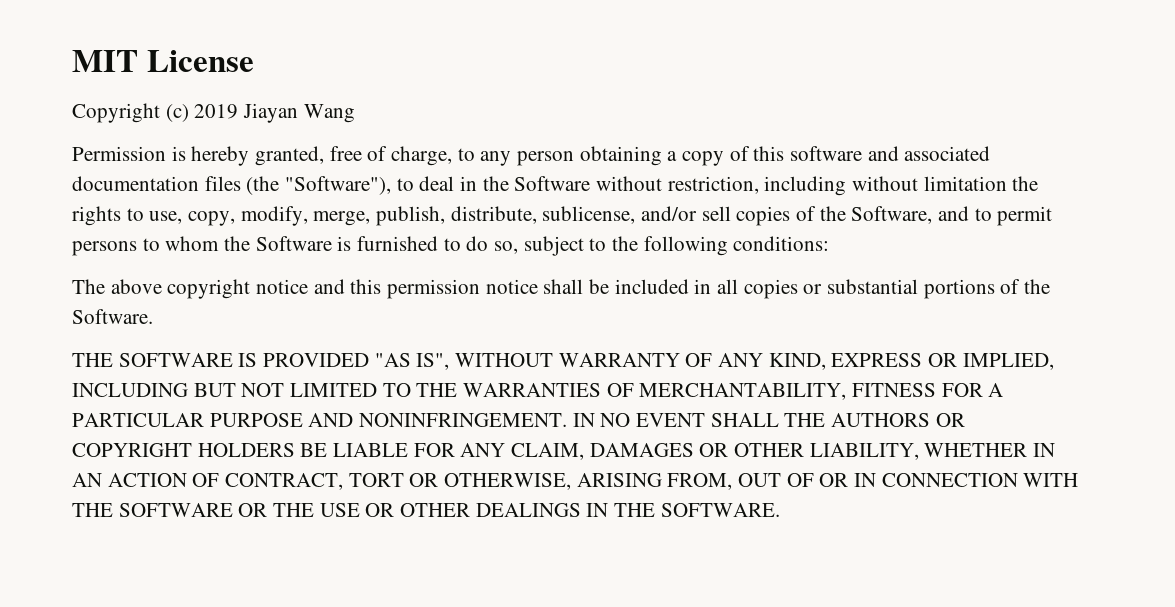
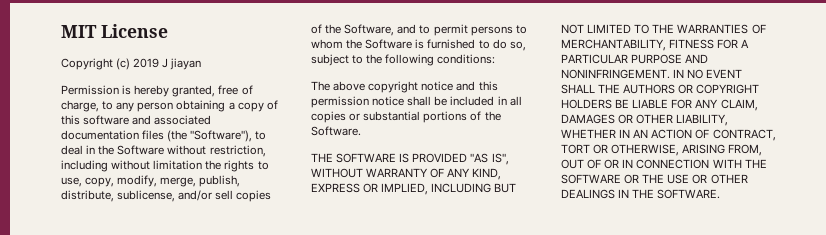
[243,103,355,123] Jiayan Wang -> [162,58,202,70] J jiayan

